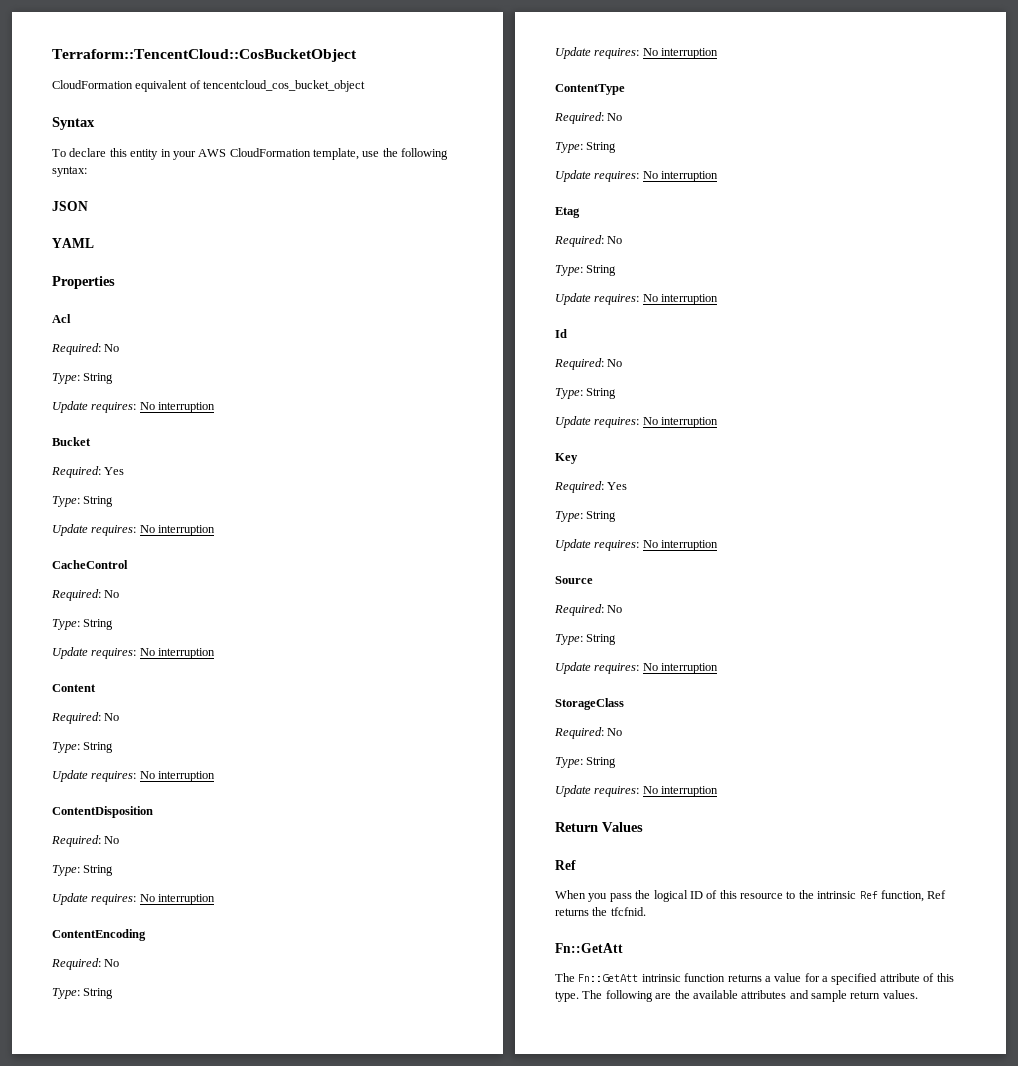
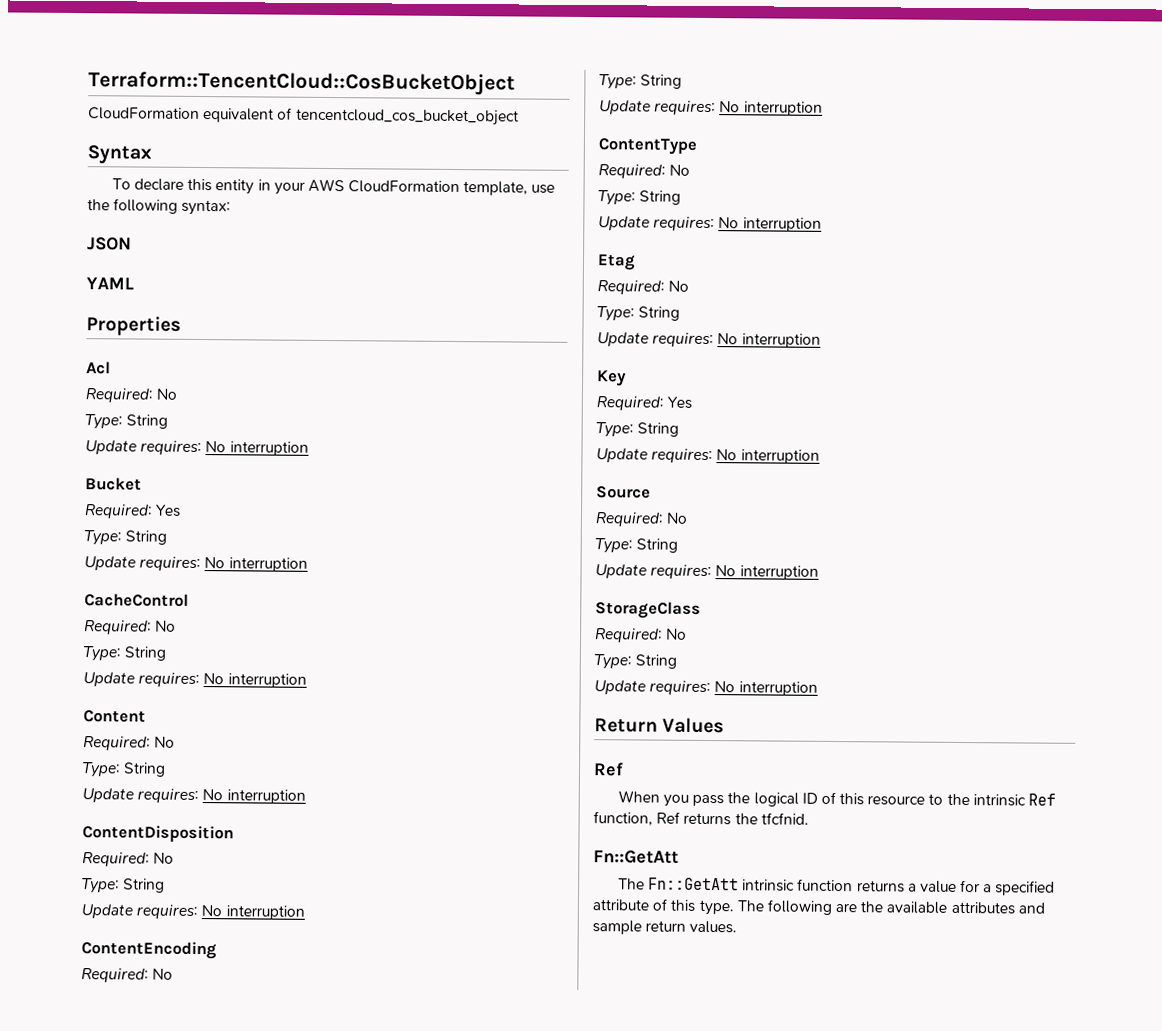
[555,329,567,338] [554,358,623,370] [555,388,617,399] [555,416,719,428] // Id // Required: No // Type: String // Update requires: No interruption -> (821, 340) none

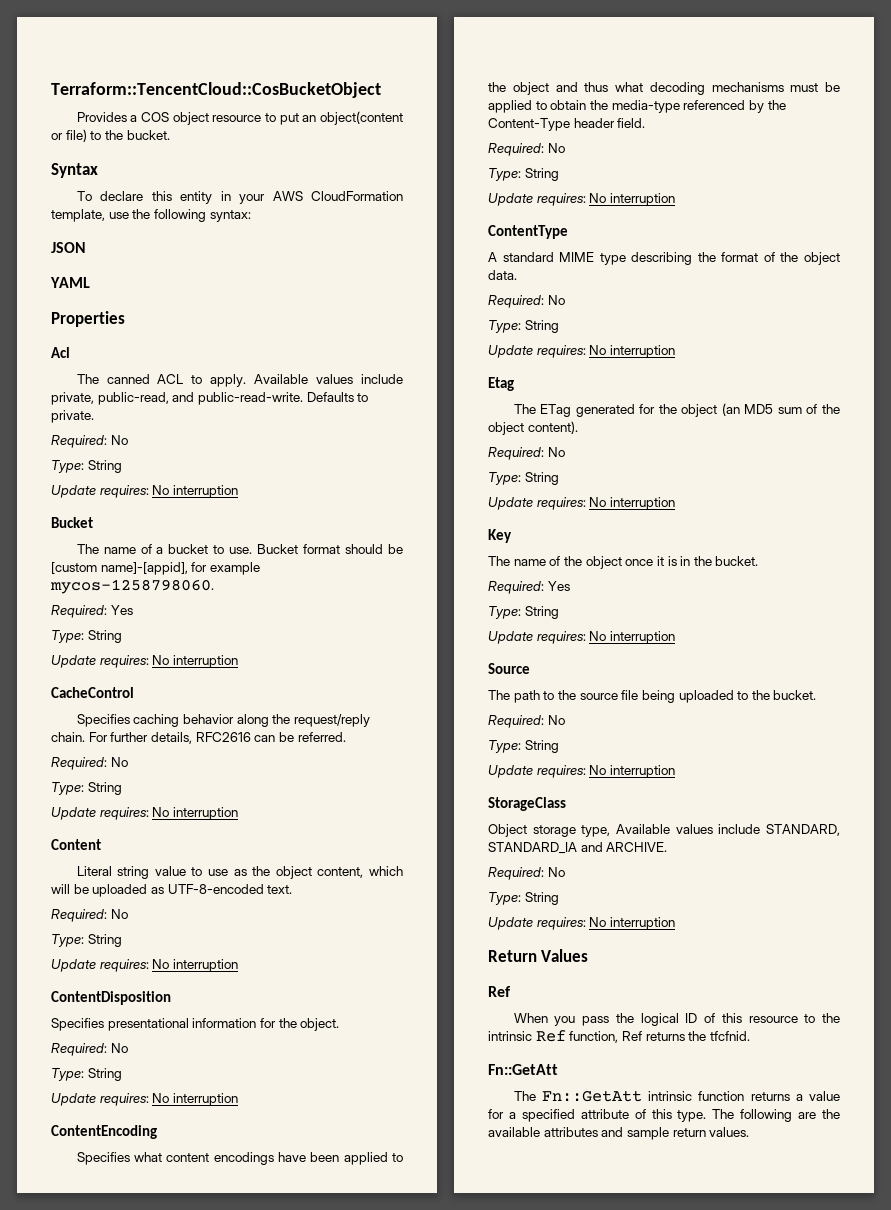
[88,107,519,126] CloudFormation equivalent of tencentcloud_cos_bucket_object -> [76,111,403,125] [51,129,170,142] Provides a COS object resource to put an object(content or file) to the bucket.
(111, 368) none -> [76,374,403,387] [51,392,369,405] [51,410,94,423] // The canned ACL to apply. Available values include private, public-read, and public-read-write. Defaults to private.
(142, 484) none -> [76,544,404,554] [51,562,260,575] [50,579,214,594] // The name of a bucket to use. Bucket format should be [custom name]-[appid], for example mycos-1258798060.
(189, 600) none -> [76,714,370,727] [51,732,346,744] // Specifies caching behavior along the request/reply chain. For further details, RFC2616 can be referred.
(146, 716) none -> [76,866,404,879] [51,884,293,897] // Literal string value to use as the object content, which will be uploaded as UTF-8-encoded text.
(234, 834) none -> [51,1018,340,1031] // Specifies presentational information for the object.
(217, 950) none -> [76,1152,403,1165] [488,82,840,95] [488,100,786,113] [488,118,646,131] // Specifies what content encodings have been applied to the object and thus what decoding mechanisms must be applied to obtain the media-type referenced by the Content-Type header field.
(697, 146) none -> [488,252,840,265] [488,270,517,280] // A standard MIME type describing the format of the object data.
(636, 262) none -> [513,403,840,417] [488,421,578,435] // The ETag generated for the object (an MD5 sum of the object content).
(627, 378) none -> [488,556,759,569] // The name of the object once it is in the bucket.
(651, 492) none -> [488,690,817,703] // The path to the source file being uploaded to the bucket.
(701, 610) none -> [488,824,840,837] [488,842,668,854] // Object storage type, Available values include STANDARD, STANDARD_IA and ARCHIVE.

